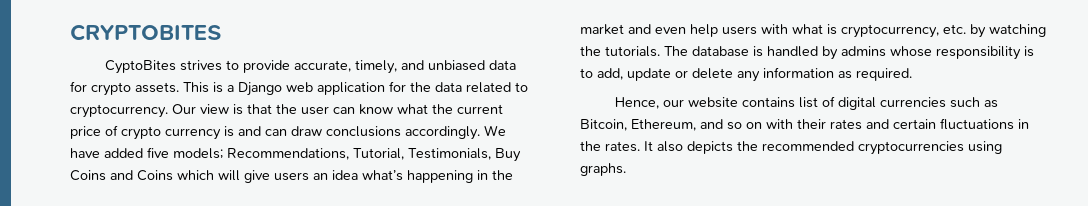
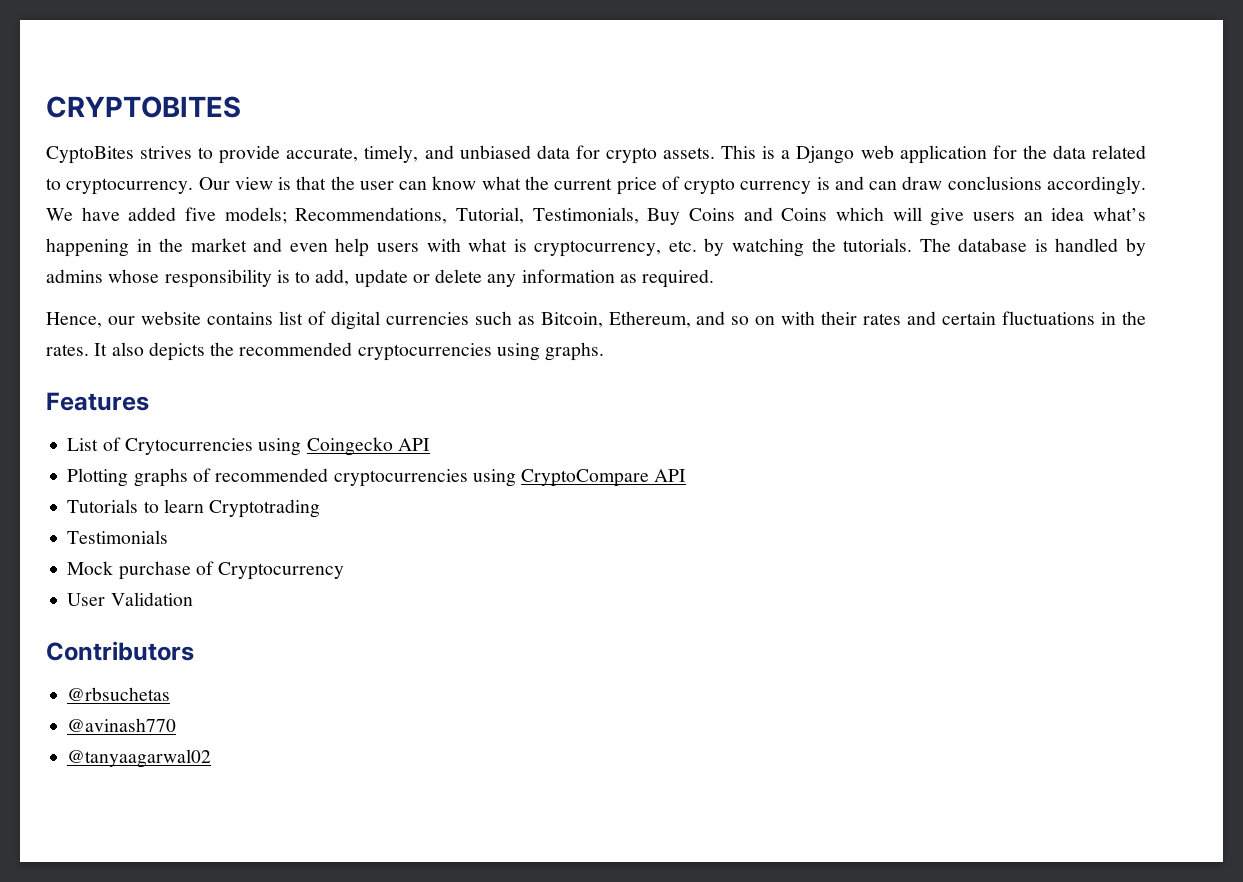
(626, 169) none -> [46,392,149,411] [67,437,430,456] [67,468,687,487] [67,499,321,518] [67,530,169,544] [67,561,345,580] [67,592,193,606] [46,641,194,661] [67,687,171,701] [67,718,177,732] [67,749,212,768] // Features // List of Crytocurrencies using Coingecko API // Plotting graphs of recommended cryptocurrencies using CryptoCompare API // Tutorials to learn Cryptotrading // Testimonials // Mock purchase of Cryptocurrency // User Validation // Contributors // @rbsuchetas // @avinash770 // @tanyaagarwal02

